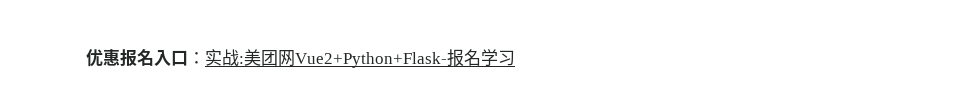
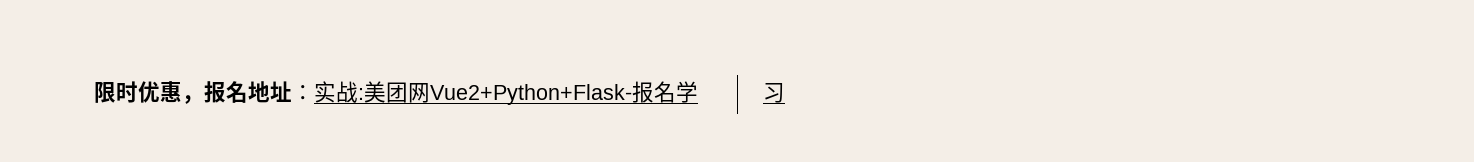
[86,49,188,67] 优惠报名入口 -> [94,81,292,104] 限时优惠，报名地址

